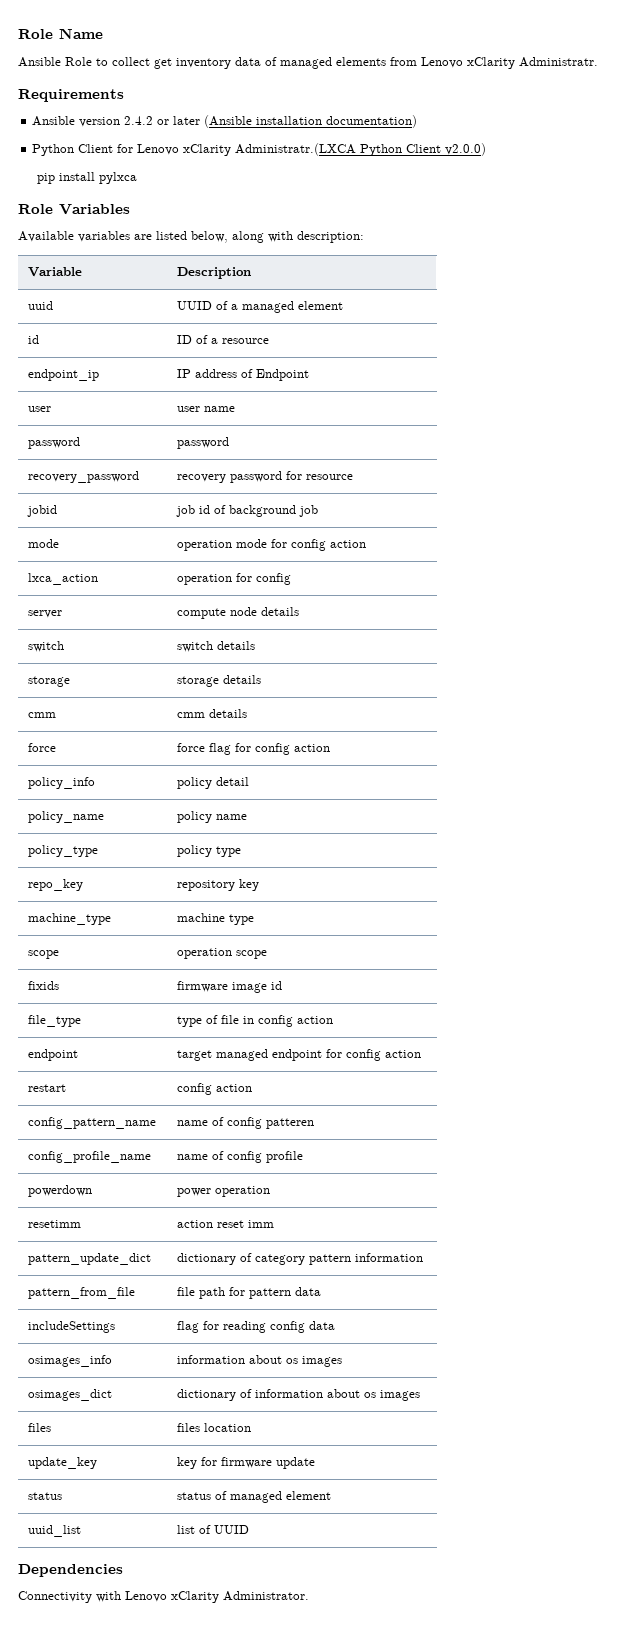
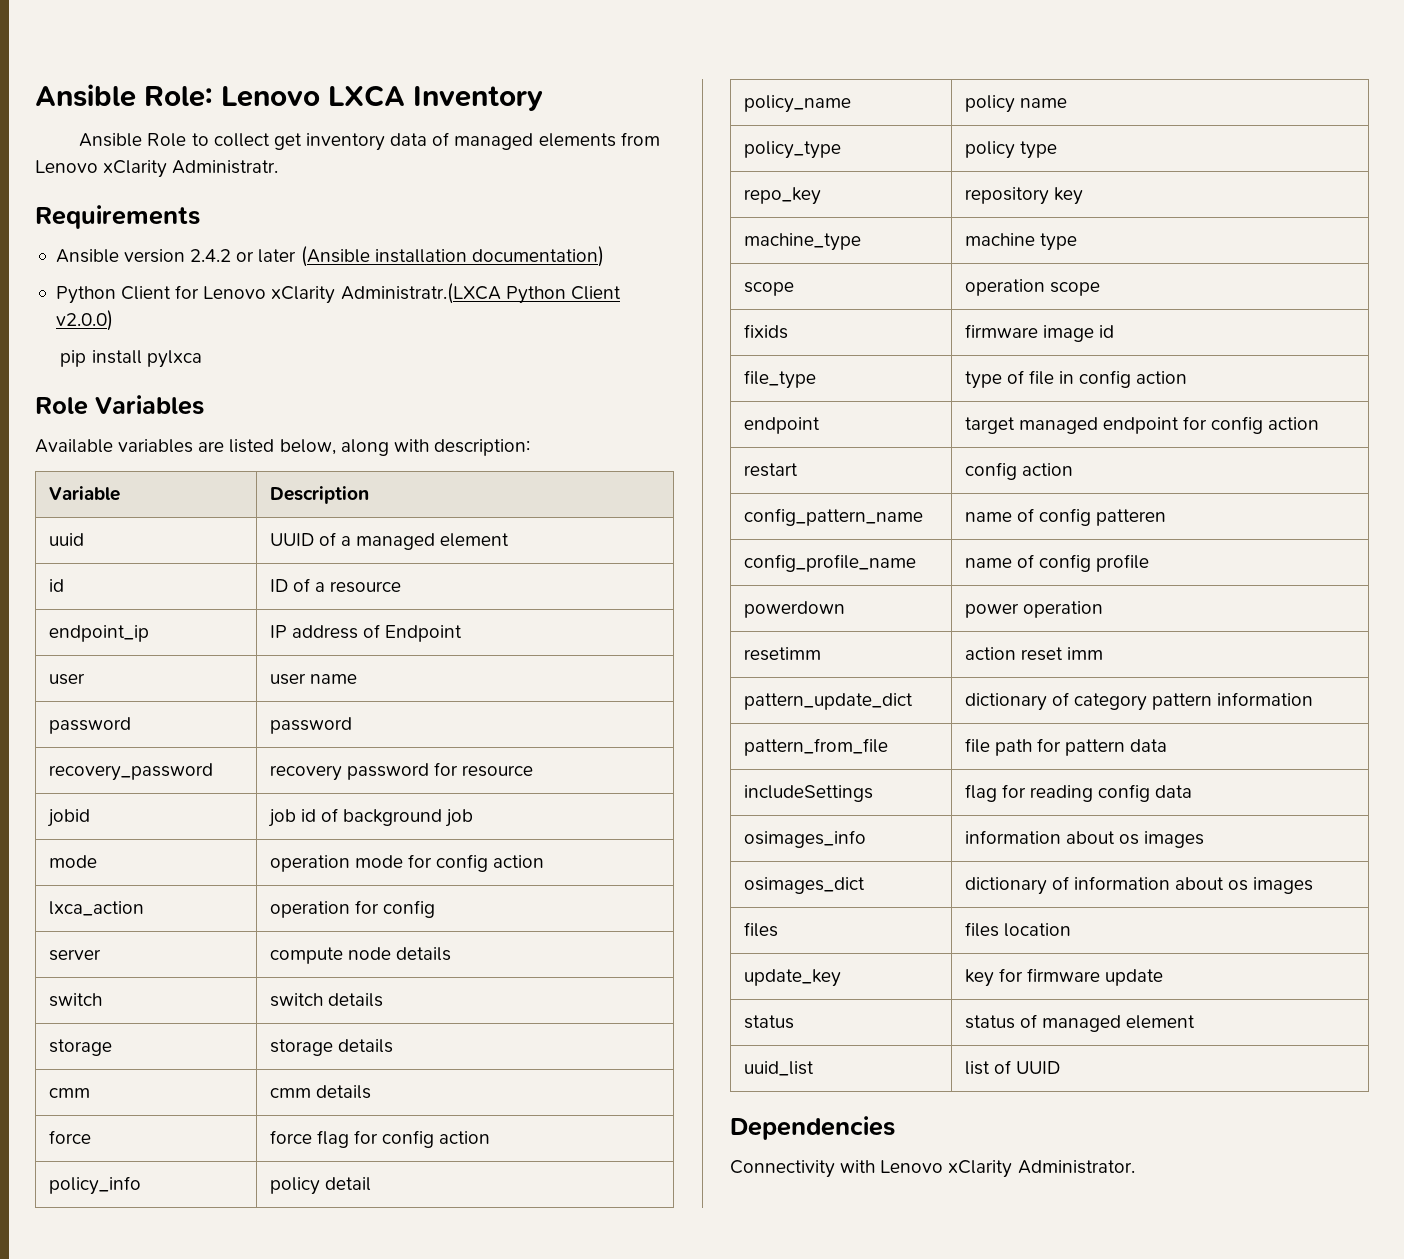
[18,28,103,39] Role Name -> [35,84,543,111] Ansible Role: Lenovo LXCA Inventory

